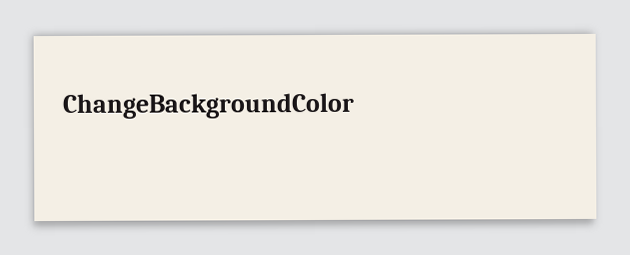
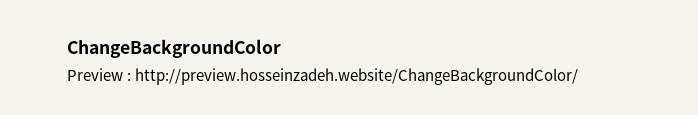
(354, 105) none -> [67,68,579,85] // Preview : http://preview.hosseinzadeh.website/ChangeBackgroundColor/

